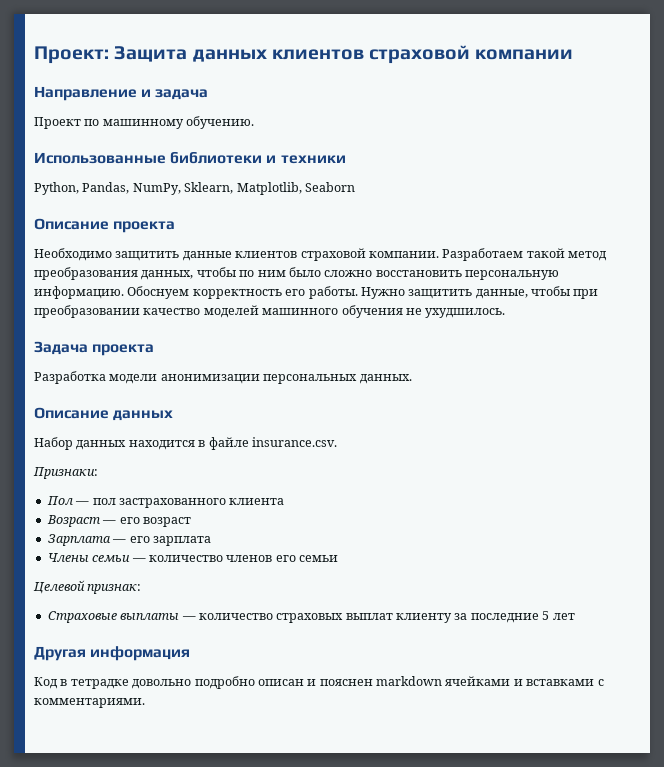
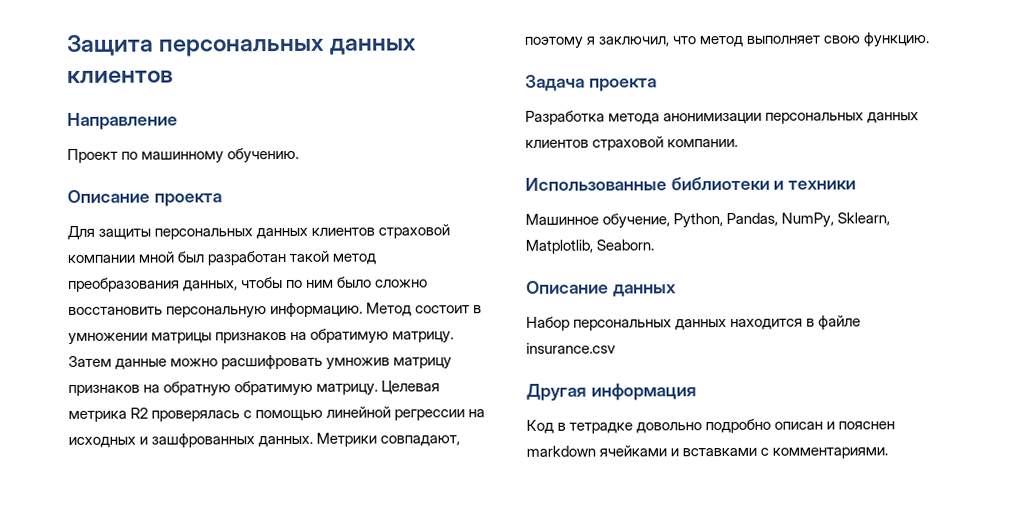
[34,45,574,64] Проект: Защита данных клиентов страховой компании -> [66,34,417,57] [67,70,174,83] Защита персональных данных клиентов
[141,89,209,100] и задача -> (178, 121) none
[34,152,346,164] [34,182,355,195] [34,218,176,233] [34,248,524,261] Использованные библиотеки и техники // Python, Pandas, NumPy, Sklearn, Matplotlib, Seaborn // Описание проекта // Необходимо защитить данные клиентов страховой компании. Разработаем -> [67,189,222,207] [67,224,451,240] [67,250,287,266] Описание проекта // Для защиты персональных данных клиентов страховой компании мной был разработан
[127,286,599,299] [34,305,506,318] Обоснуем корректность его работы. Нужно защитить данные, чтобы при преобразовании качество моделей машинного обучения не ухудшилось. -> [366,302,483,317] [68,328,455,345] [68,354,453,370] [68,380,441,397] [68,406,486,422] [68,432,461,448] [524,32,931,49] Метод состоит в умножении матрицы признаков на обратимую матрицу. Затем данные можно расшифровать умножив матрицу признаков на обратную обратимую матрицу. Целевая метрика R2 проверялась с помощью линейной регрессии на исходных и зашфрованных данных. Метрики совпадают, поэтому я заключил, что метод выполняет свою функцию.
[109,374,158,384] модели -> [608,113,661,125] метода
[359,374,412,384] данных. -> [867,112,920,124] [525,136,739,151] [525,176,857,191] [525,212,891,229] [525,239,655,254] данных клиентов страховой компании. // Использованные библиотеки и техники // Машинное обучение, Python, Pandas, NumPy, Sklearn, Matplotlib, Seaborn.
(73, 443) none -> [573,319,673,331] персональных
[251,437,337,447] [33,467,98,479] [46,496,285,508] [46,515,191,527] [47,534,211,546] [47,553,338,562] [33,580,142,594] [47,611,575,623] insurance.csv. // Признаки: // Пол — пол застрахованного клиента // Возраст — его возраст // Зарплата — его зарплата // Члены семьи — количество членов его семьи // Целевой признак: // Страховые выплаты — количество страховых выплат клиенту за последние 5 лет -> [526,342,616,354] insurance.csv

